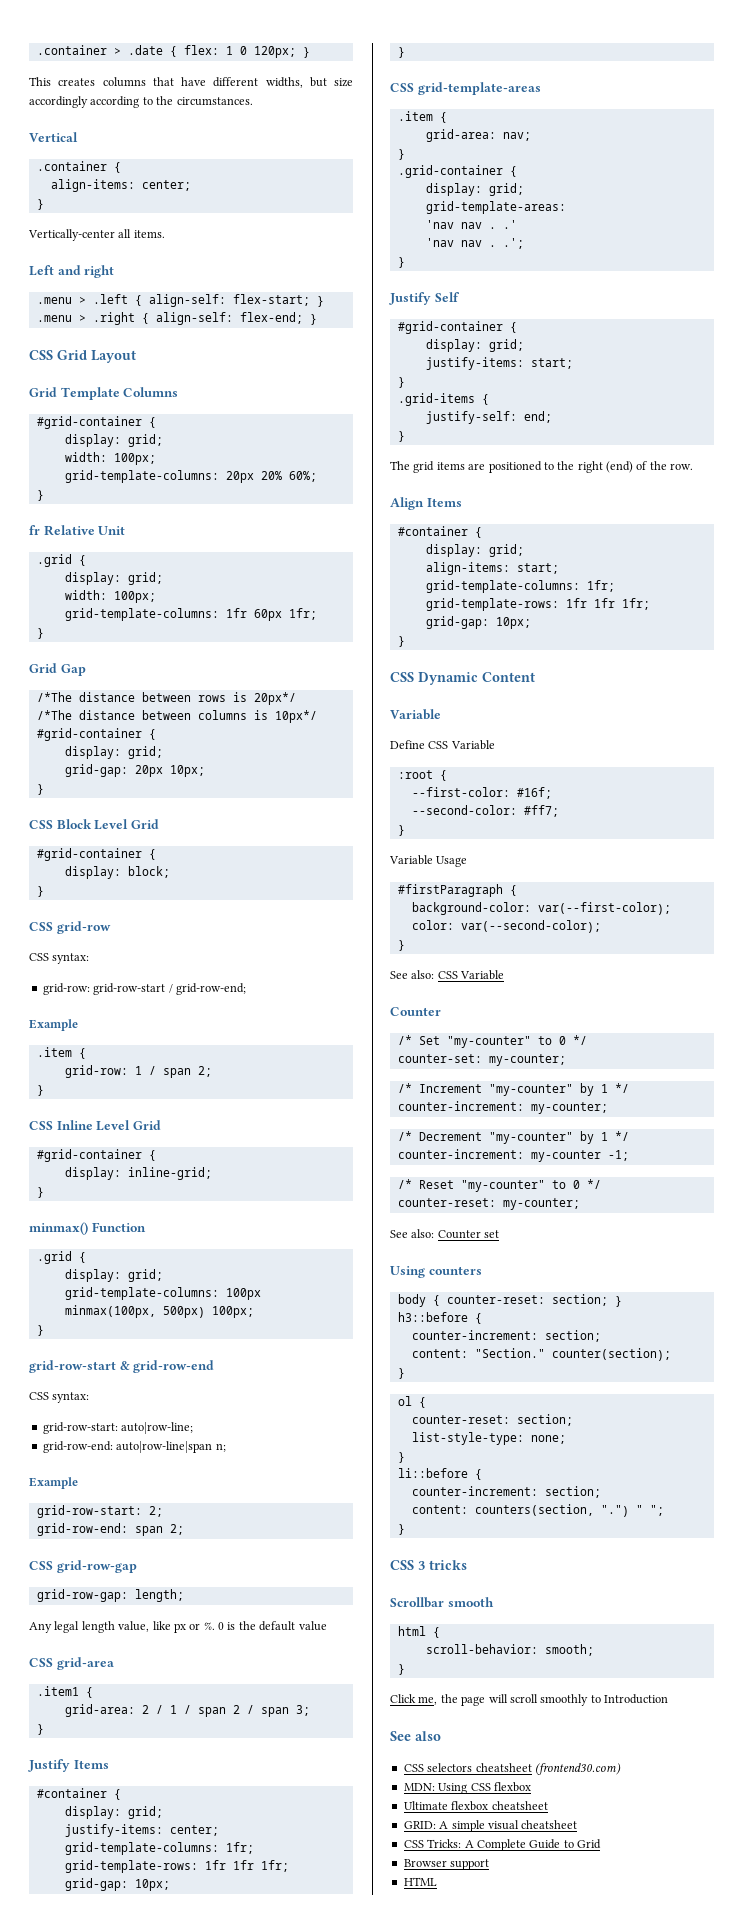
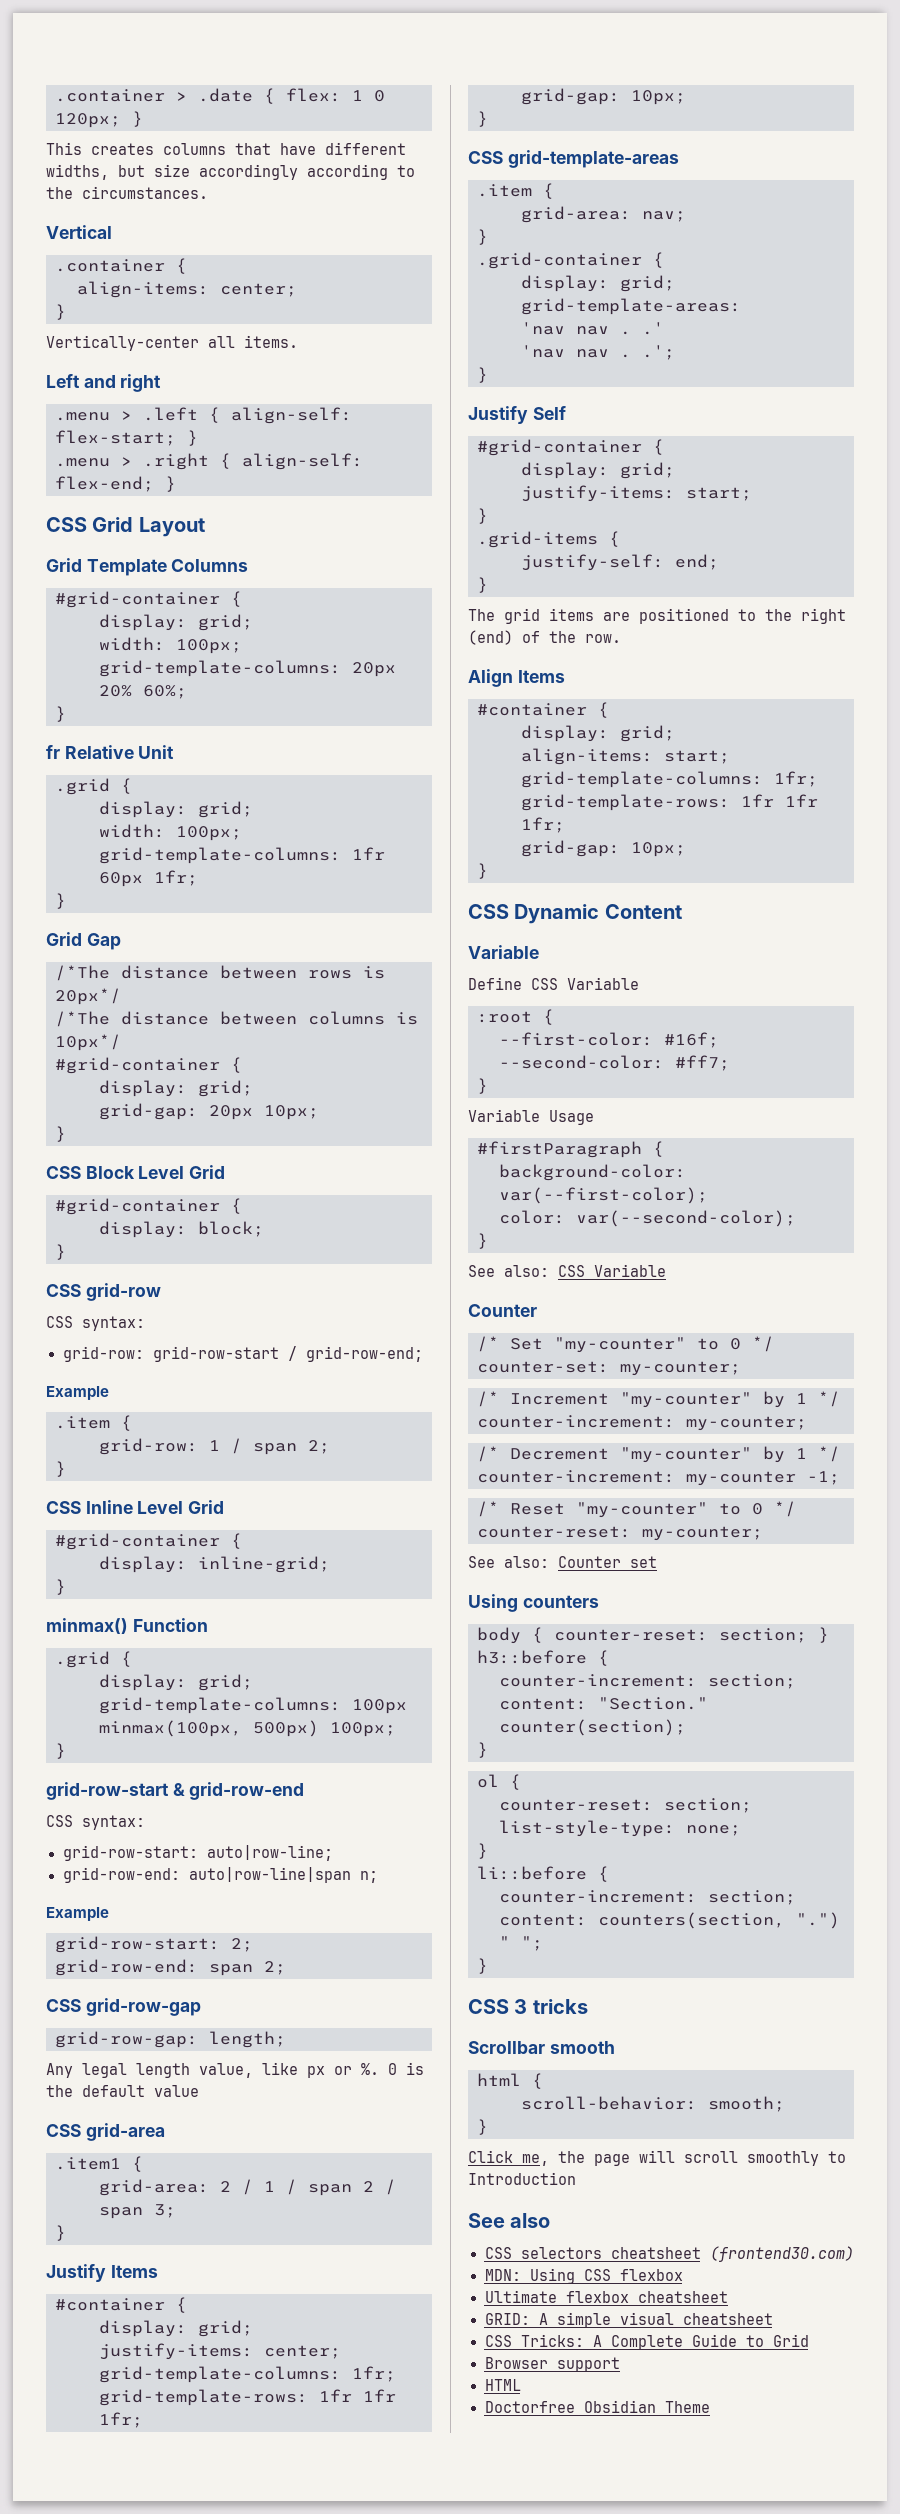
(437, 1881) none -> [484,2400,710,2413] // Doctorfree Obsidian Theme

